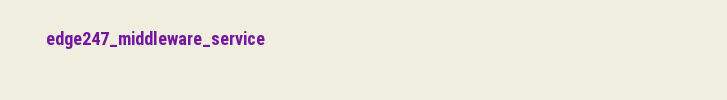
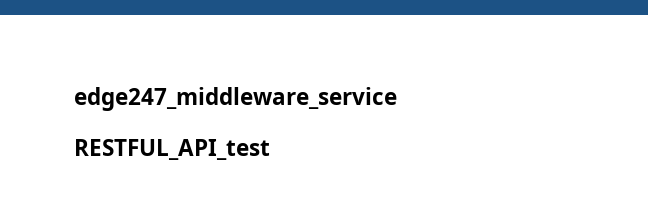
(265, 40) none -> [74,139,270,160] // RESTFUL_API_test

